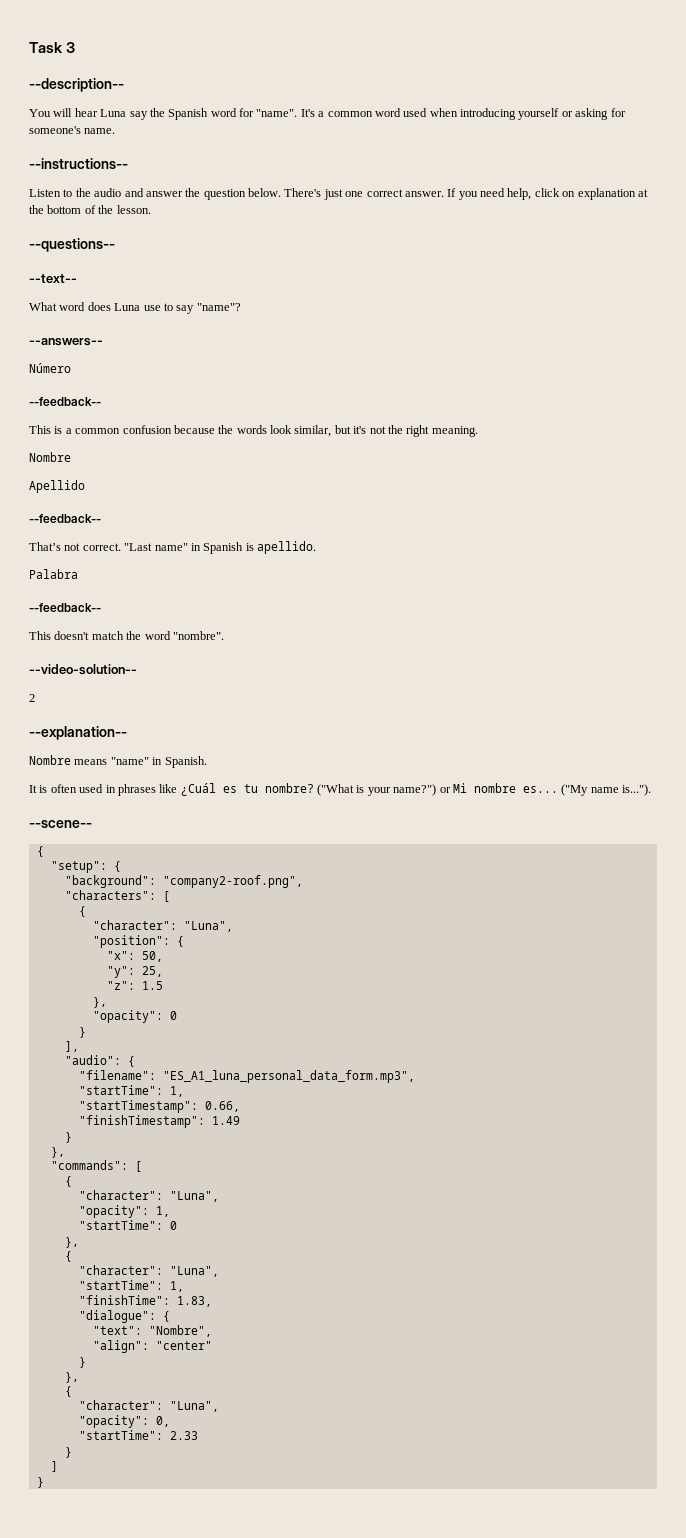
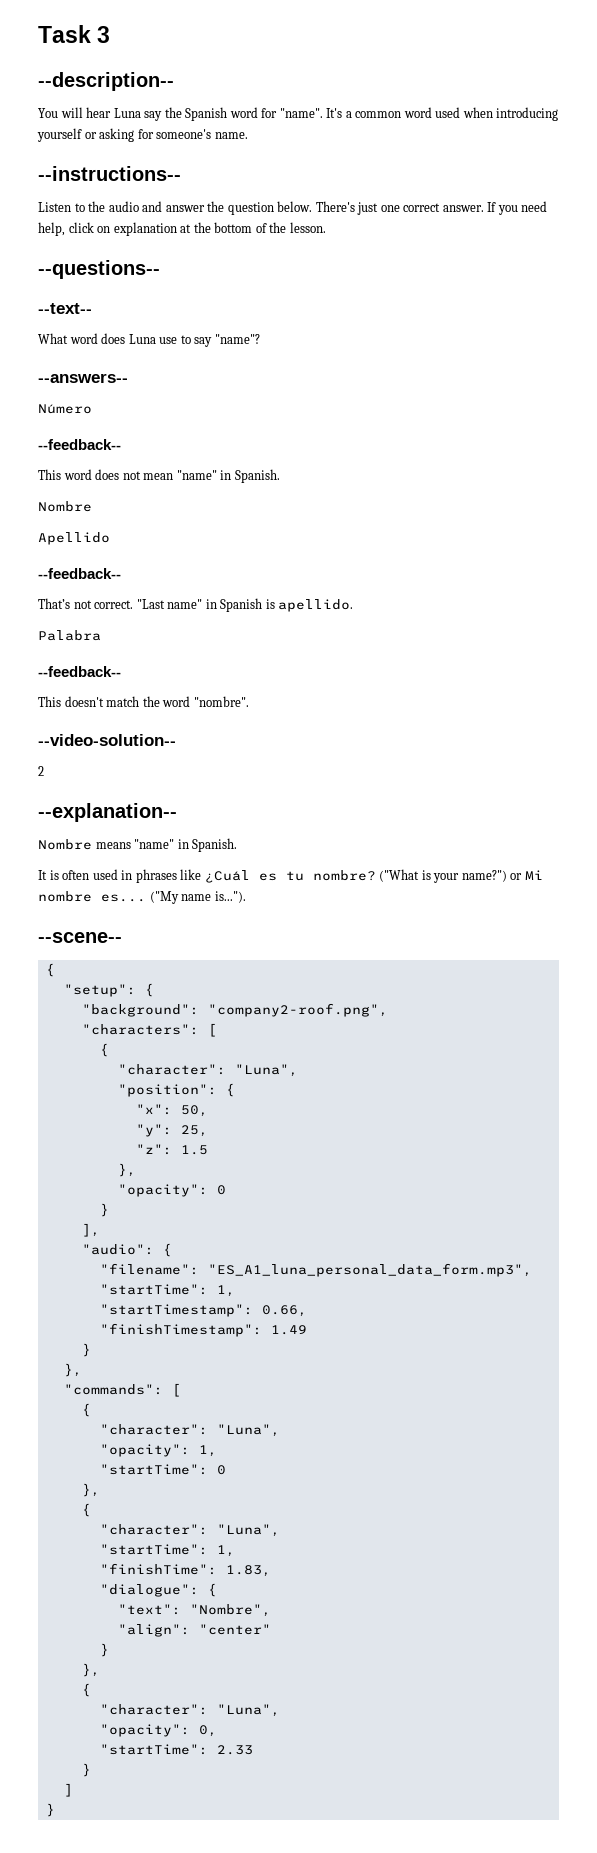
[54,425,478,437] is a common confusion because the words look similar, but it's not the right meaning. -> [63,469,280,483] word does not mean "name" in Spanish.

